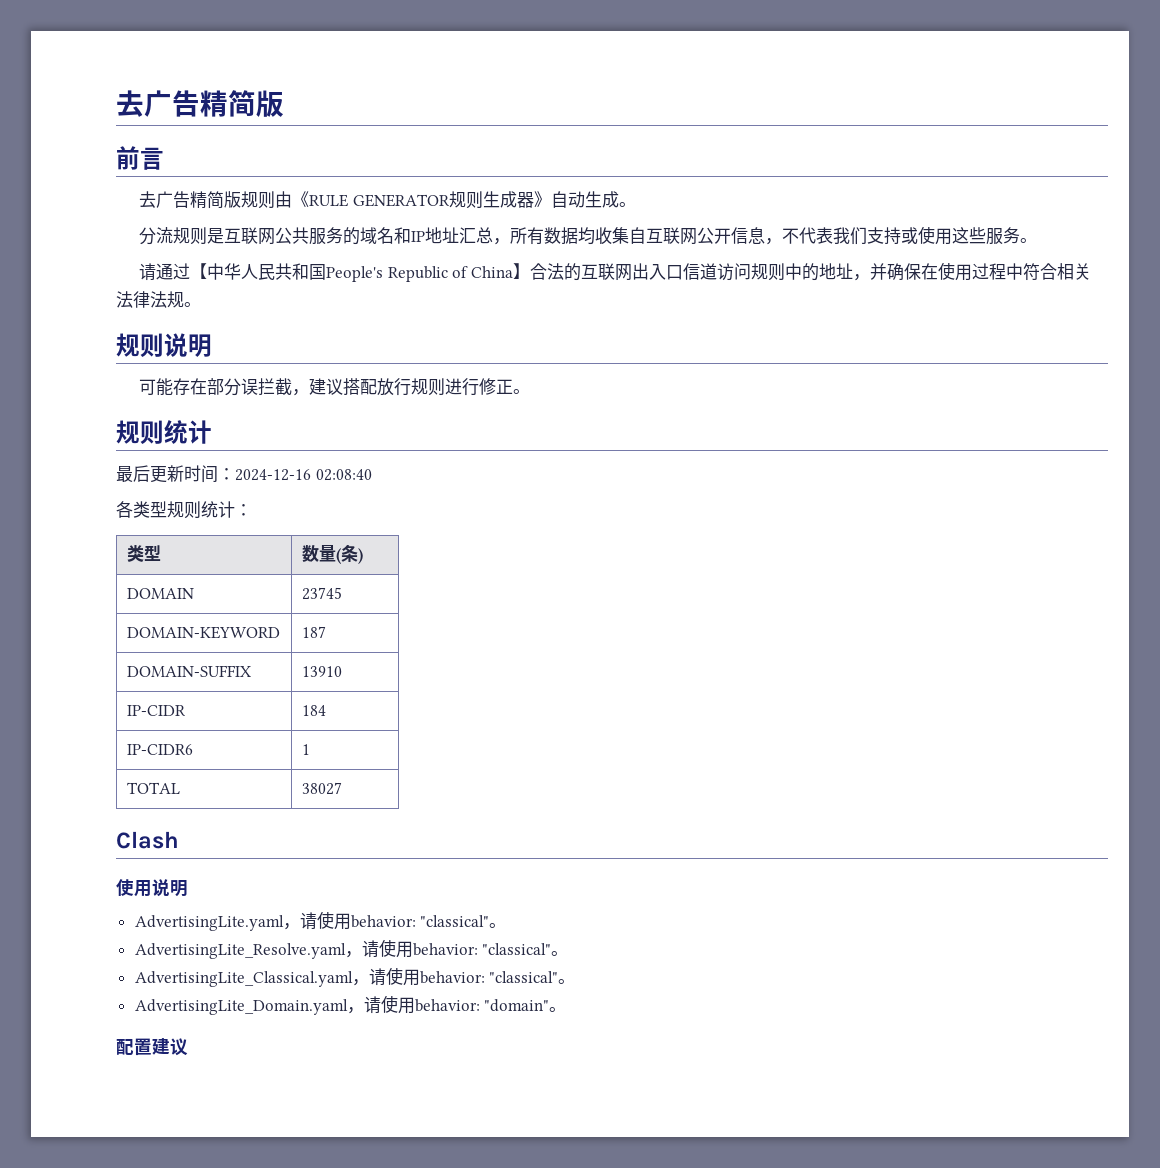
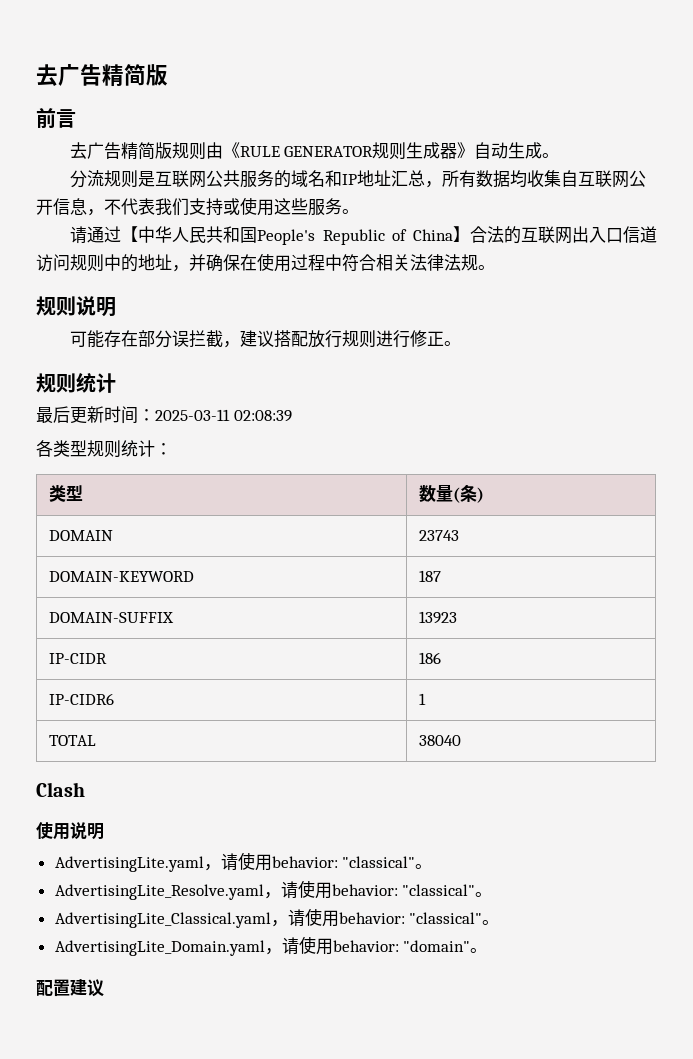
[235,469,372,481] 2024-12-16 02:08:40 -> [155,409,292,422] 2025-03-11 02:08:39
[301,587,342,600] 23745 -> [419,530,460,541] 23743
[301,666,342,677] 13910 -> [419,611,458,624] 13923
[301,705,326,716] 184 -> [419,652,442,664] 186
[301,782,342,795] 38027 -> [419,735,462,746] 38040

